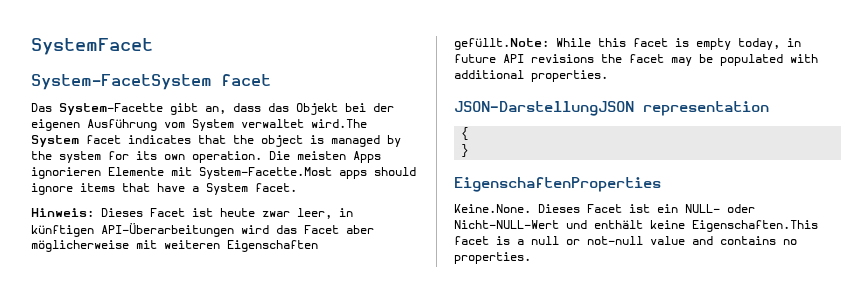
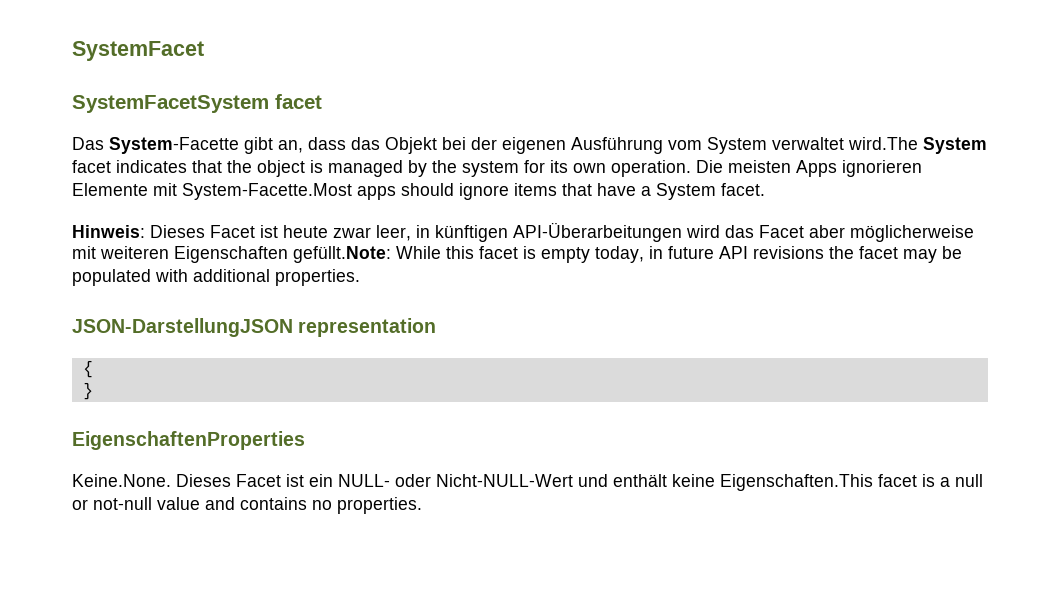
[31,74,212,90] System-FacetSystem -> [72,95,269,113] SystemFacetSystem

